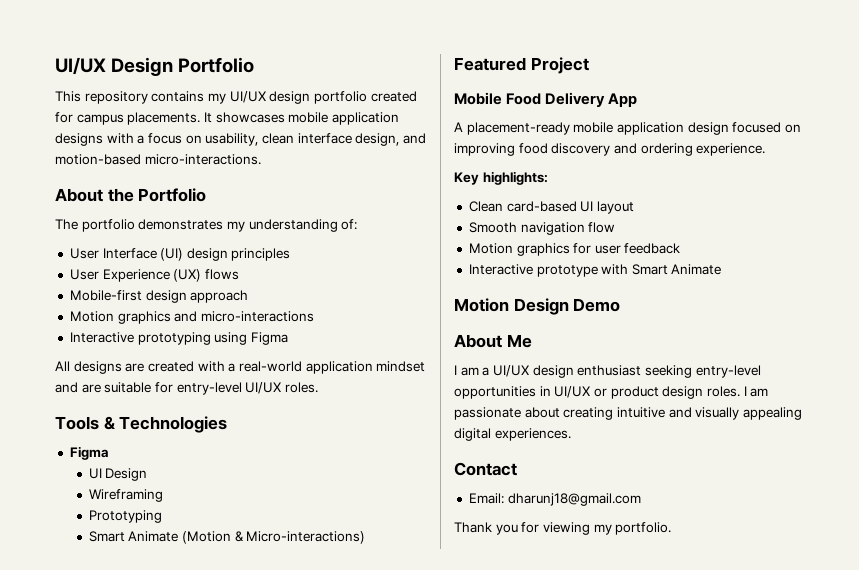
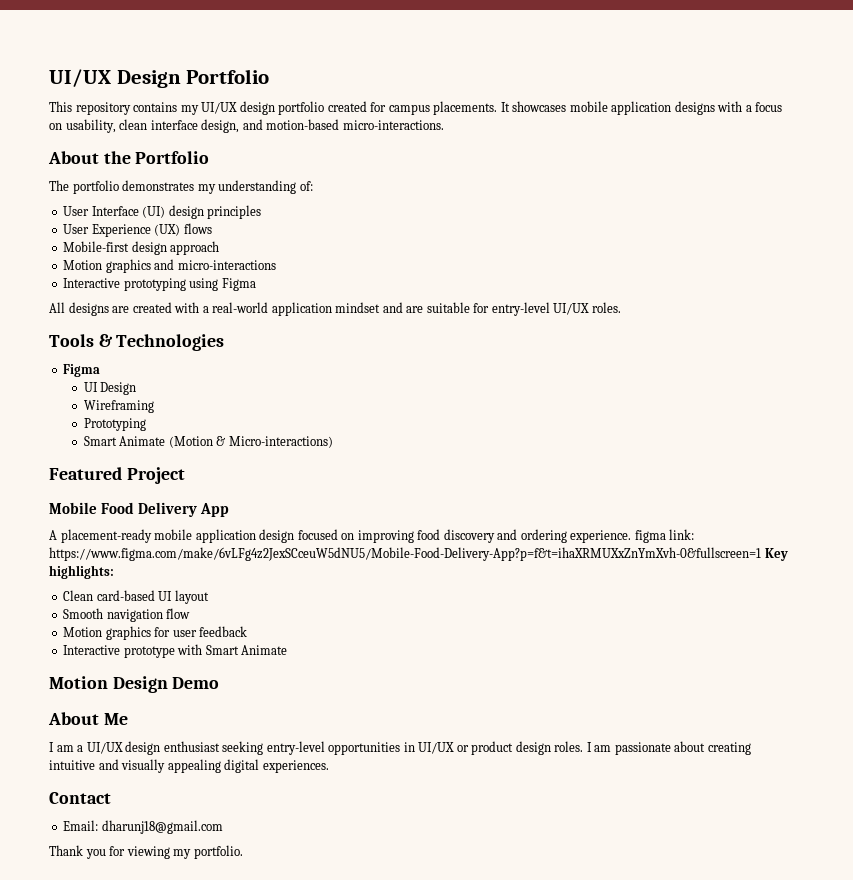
(766, 149) // -> [634,529,695,543] [49,547,761,561] figma link: https://www.figma.com/make/6vLFg4z2JexSCceuW5dNU5/Mobile-Food-Delivery-App?p=f&t=ihaXRMUXxZnYmXvh-0&fullscreen=1

